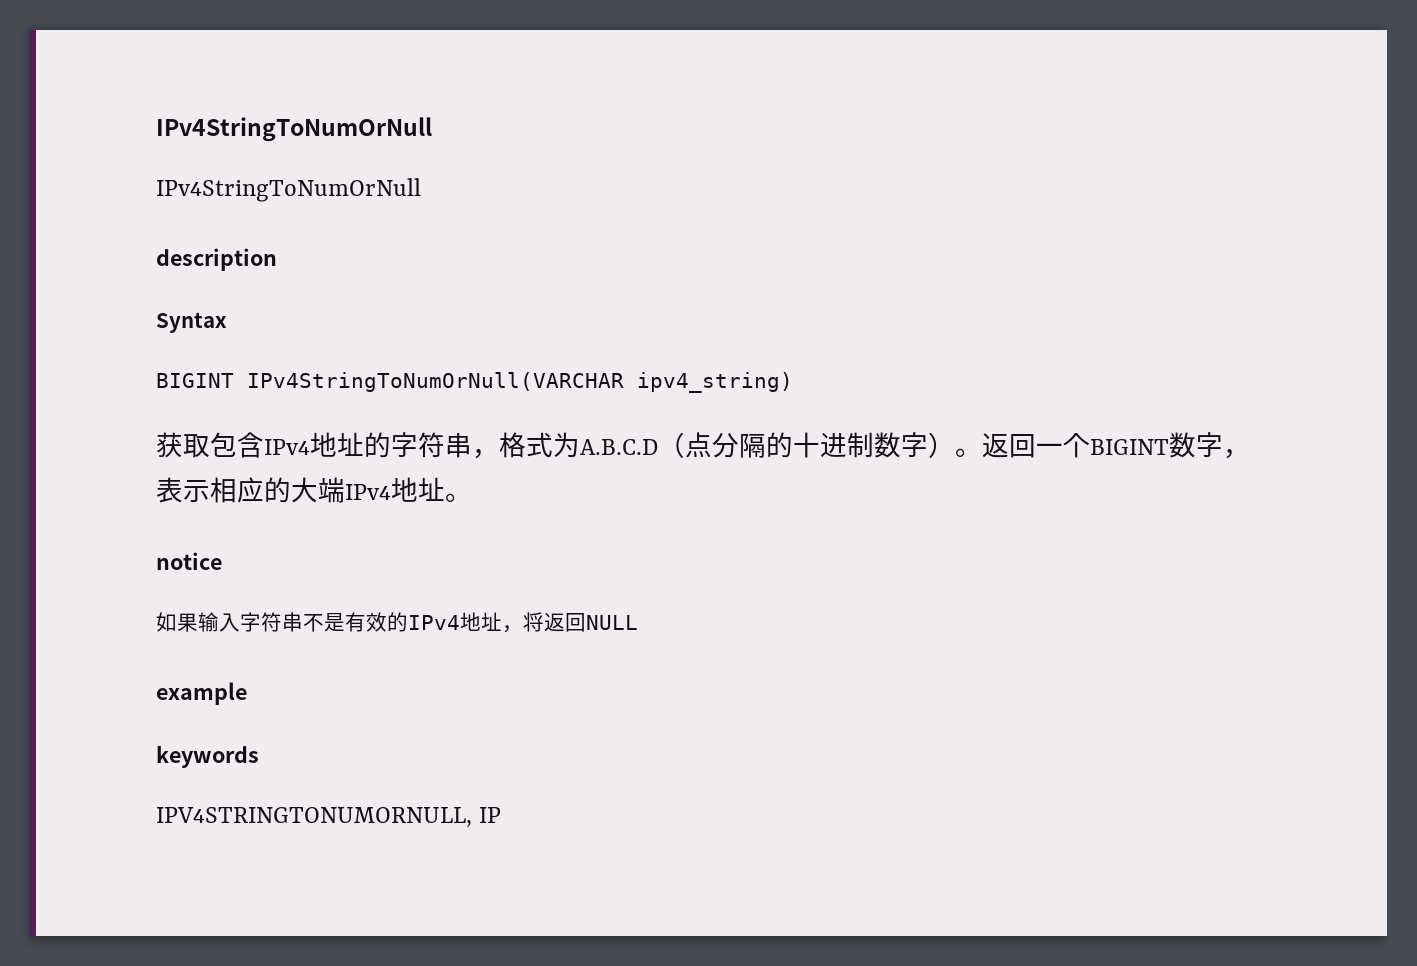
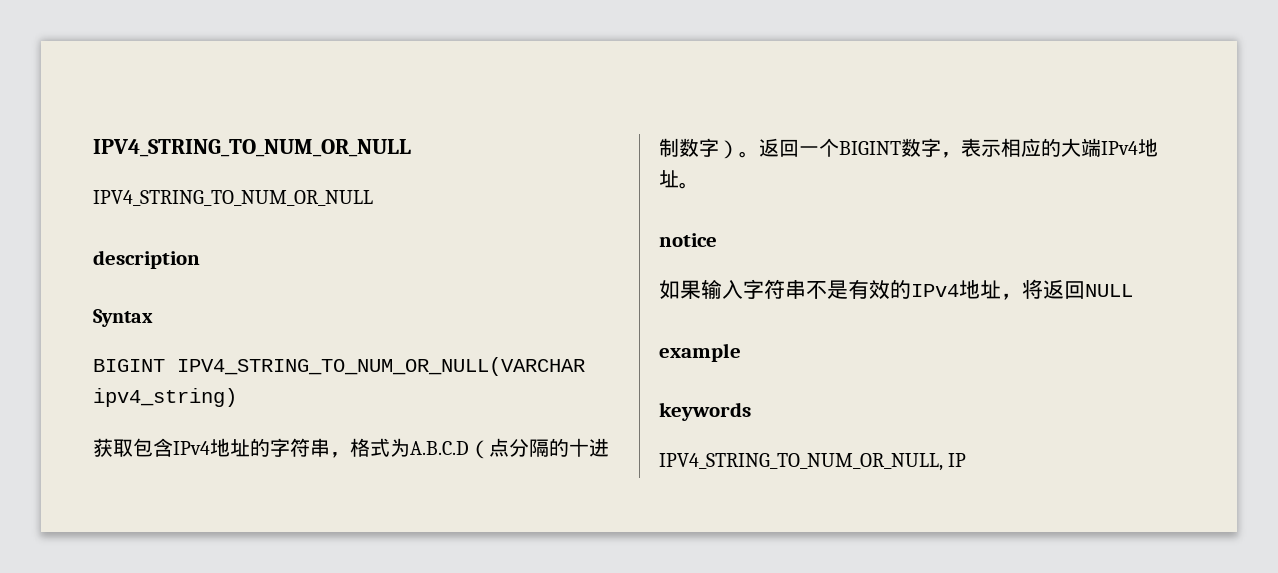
[156,117,432,142] [156,178,421,202] IPv4StringToNumOrNull // IPv4StringToNumOrNull -> [93,139,411,157] [93,190,373,206] IPV4_STRING_TO_NUM_OR_NULL // IPV4_STRING_TO_NUM_OR_NULL
[247,372,624,392] IPv4StringToNumOrNull(VARCHAR -> [177,357,585,376] IPV4_STRING_TO_NUM_OR_NULL(VARCHAR
[156,807,472,828] IPV4STRINGTONUMORNULL, -> [659,453,943,471] IPV4_STRING_TO_NUM_OR_NULL,

